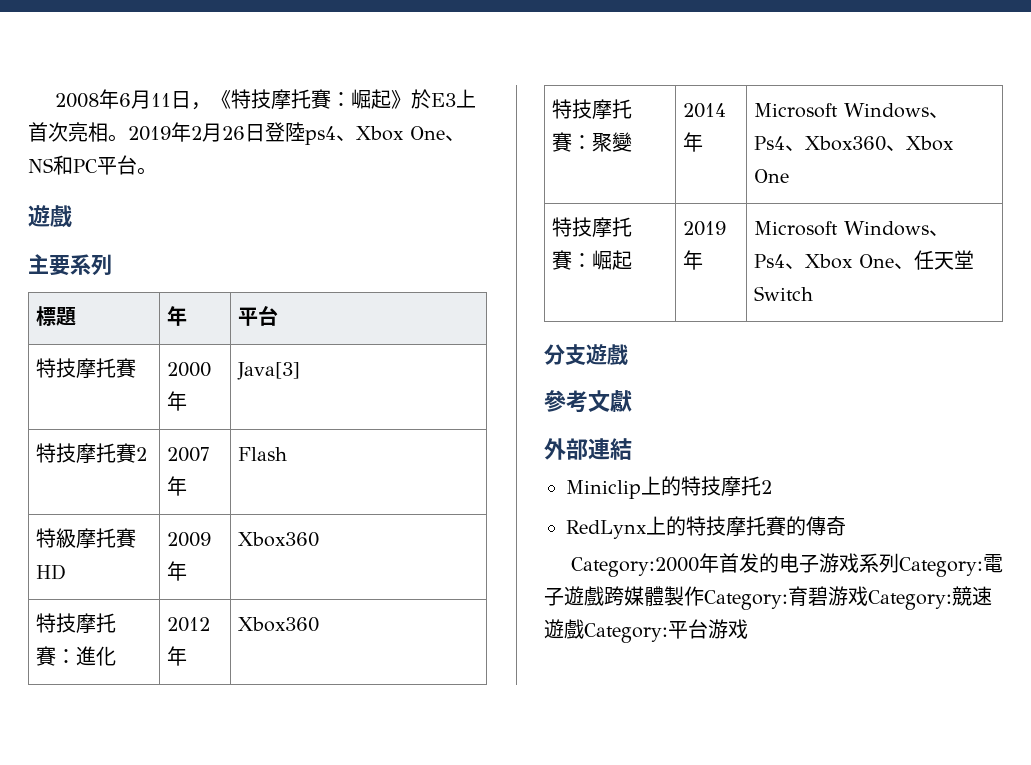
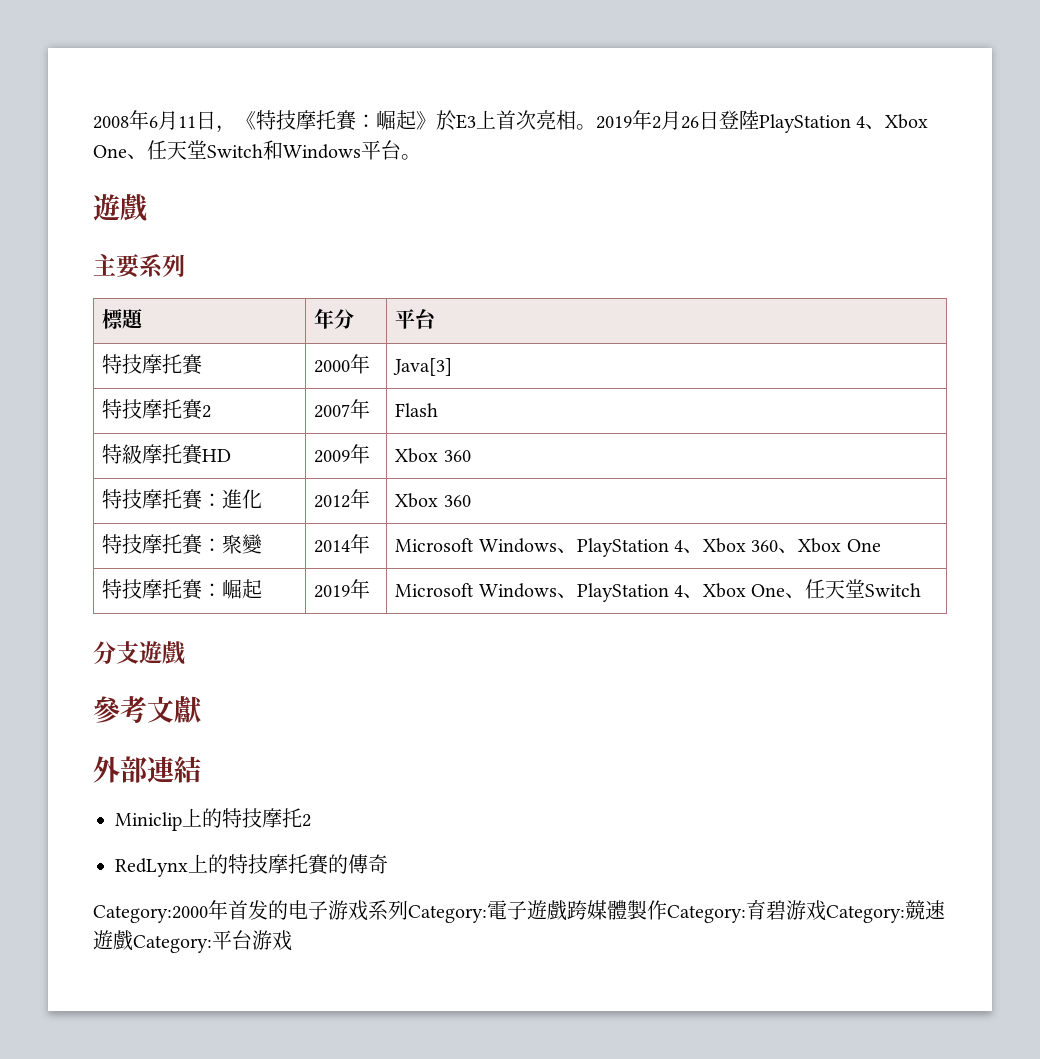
[305,126,465,145] [28,155,97,175] ps4、Xbox One、NS和PC -> [759,114,929,133] [93,140,361,160] PlayStation 4、Xbox One、任天堂Switch和Windows
(188, 316) none -> [334,309,355,329] 分
[238,532,320,547] Xbox360 -> [395,448,471,463] Xbox 360
[238,617,320,632] Xbox360 -> [395,493,471,508] Xbox 360
[754,136,887,151] Ps4、Xbox360 -> [576,538,779,557] PlayStation 4、Xbox 360
[754,254,786,268] Ps4 -> [576,583,683,602] PlayStation 4

